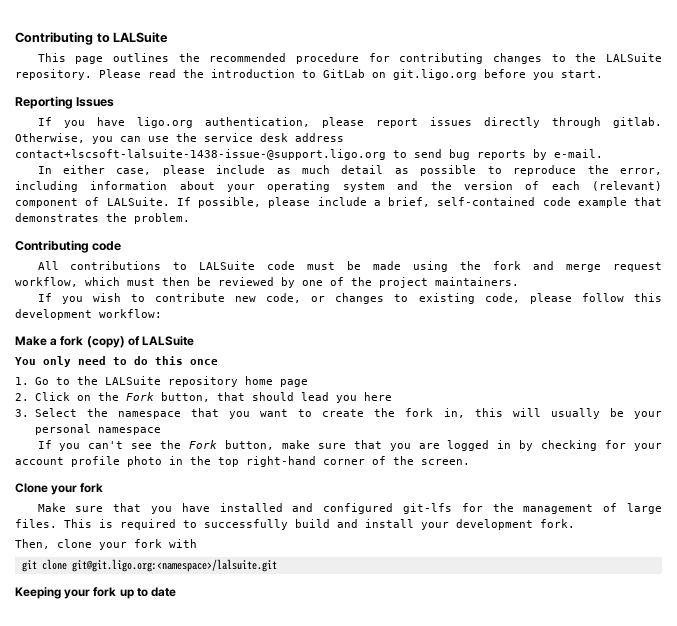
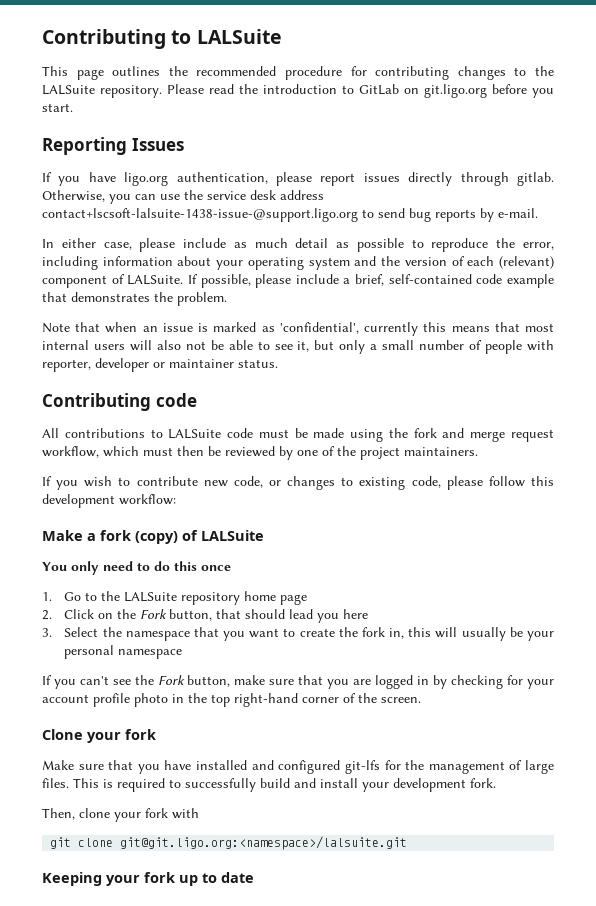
(190, 218) none -> [42,322,554,336] [42,340,554,354] [42,358,278,372] // Note that when an issue is marked as 'confidential', currently this means that most internal users will also not be able to see it, but only a small number of people with reporter, developer or maintainer status.

